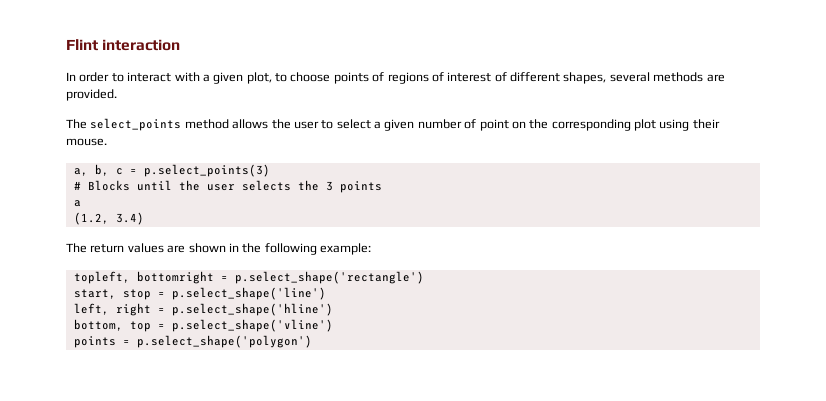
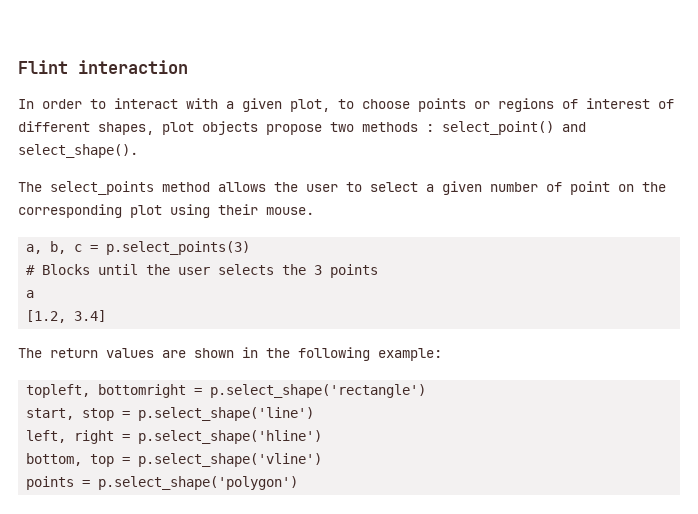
[372,72,385,82] of -> [474,101,490,109] or
[609,72,725,82] [66,89,117,101] several methods are provided. -> [162,121,586,135] [18,144,138,158] plot objects propose two methods : select_point() and select_shape().
[73,212,144,225] (1.2, 3.4) -> [26,310,107,323] [1.2, 3.4]

